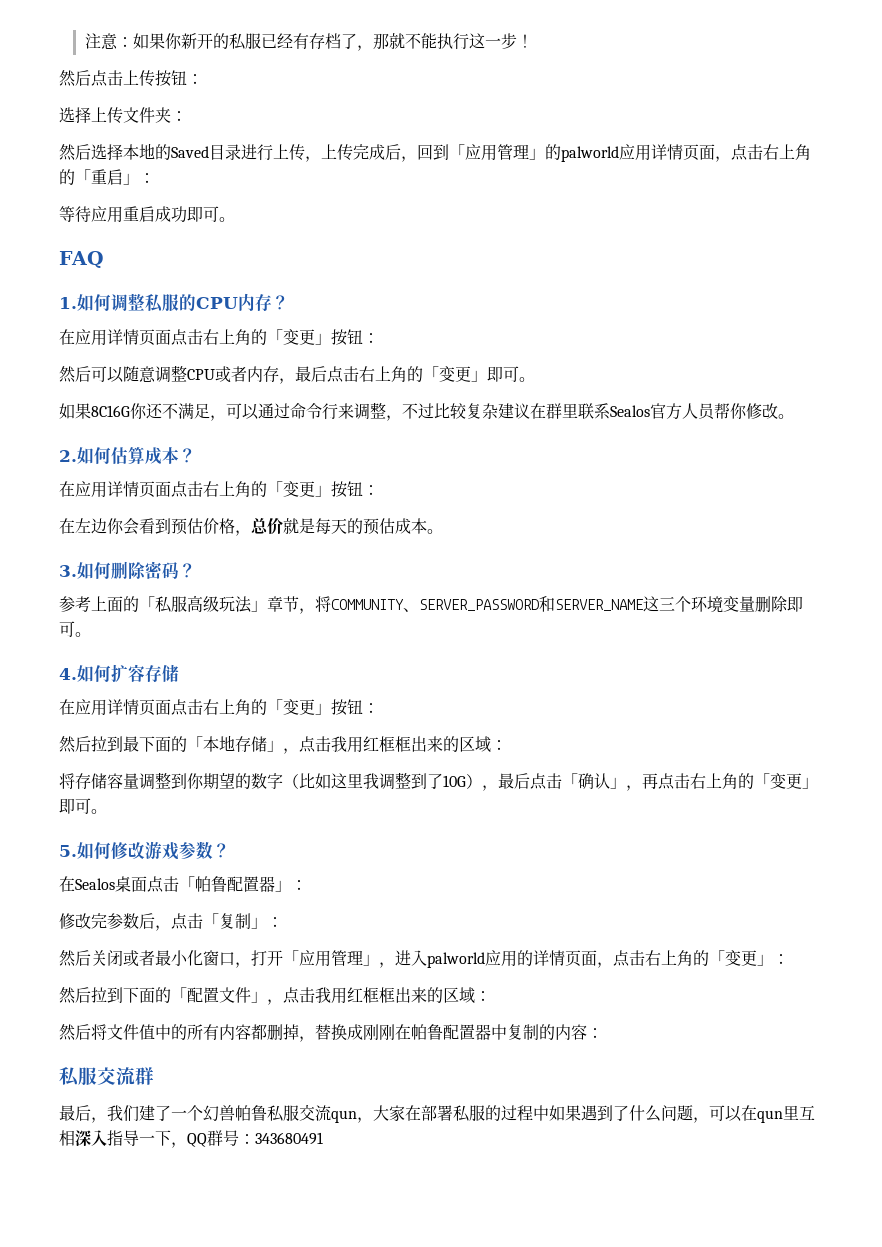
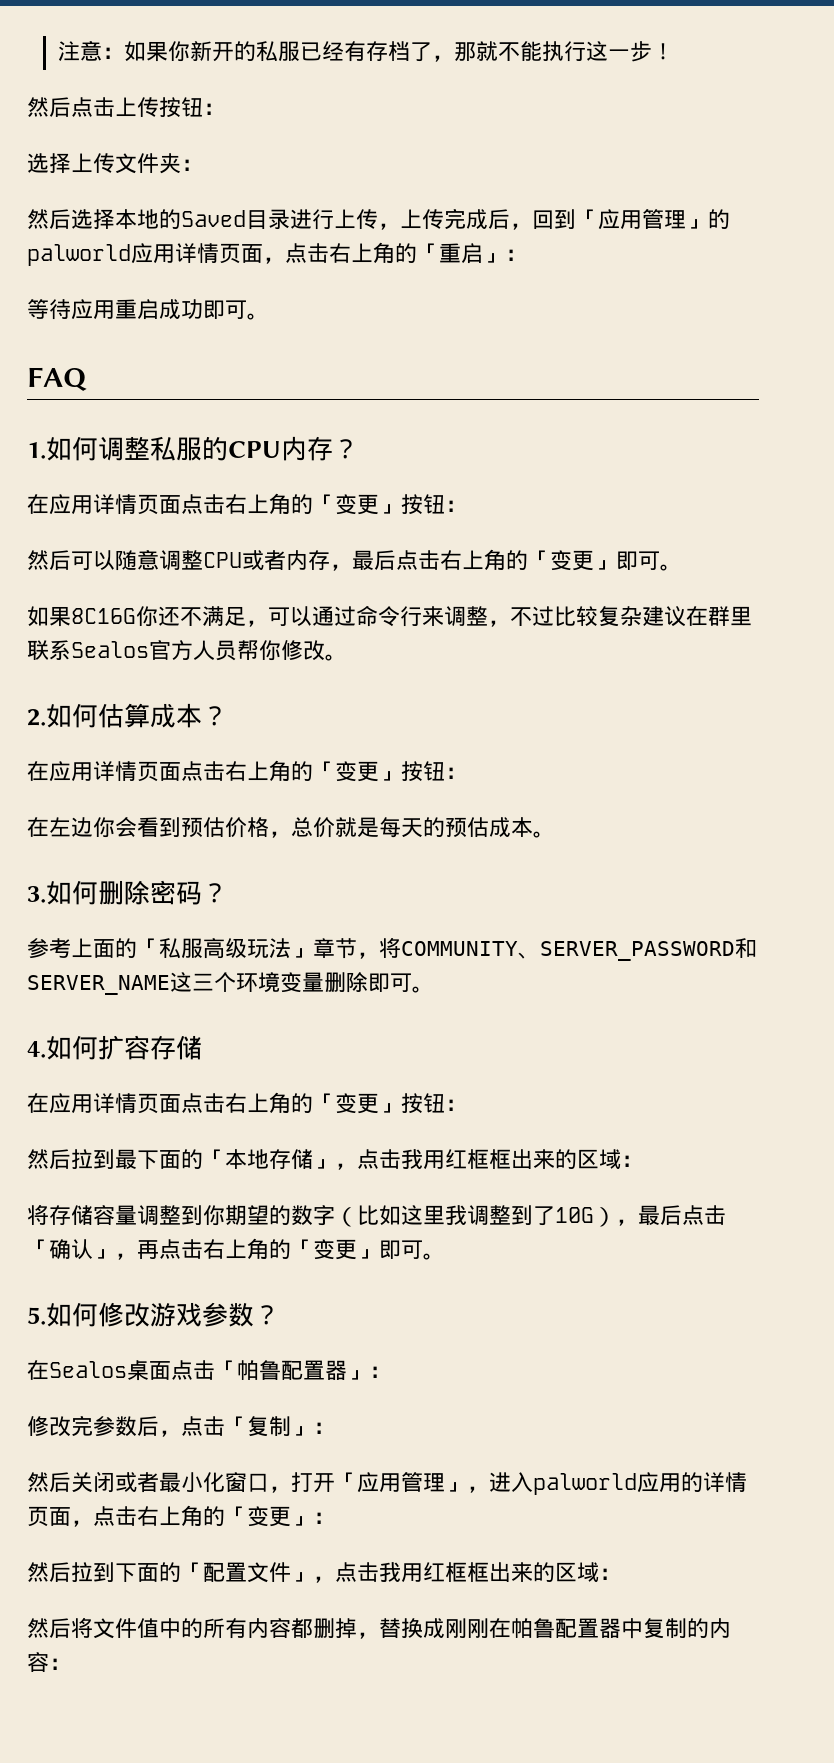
[59,1067,154,1087] [59,1104,815,1123] [59,1130,323,1148] // 私服交流群 // 最后，我们建了一个幻兽帕鲁私服交流qun，大家在部署私服的过程中如果遇到了什么问题，可以在qun里互相深入指导一下，QQ群号：343680491 -> (71, 1664) none

